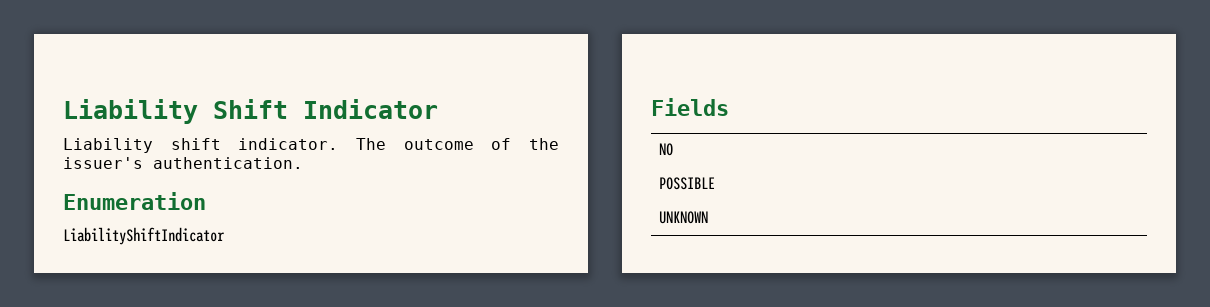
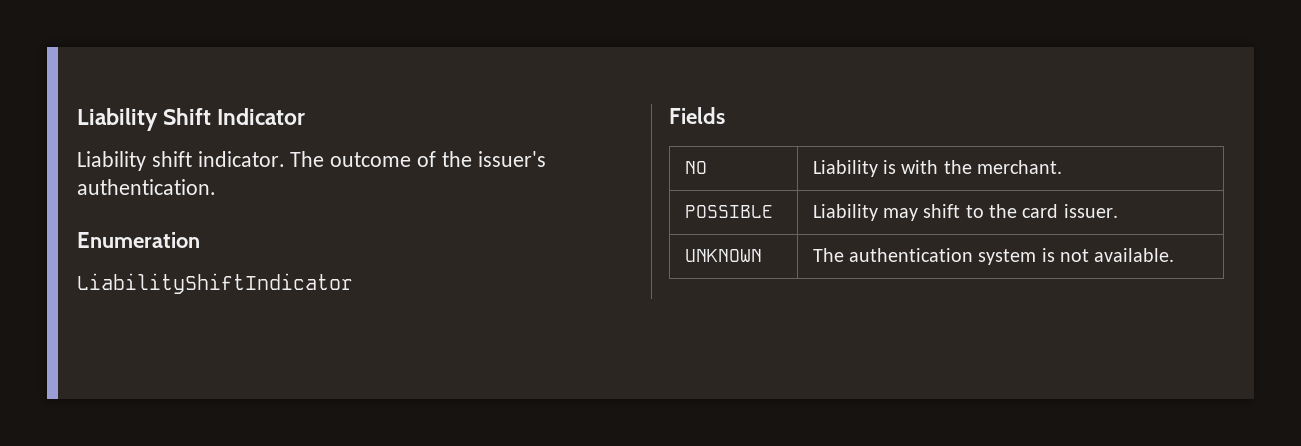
[659,177,716,190] [659,211,709,224] // POSSIBLE // UNKNOWN -> [812,160,1063,177] [684,205,773,218] [812,204,1118,221] [684,249,762,262] [812,248,1175,265] | Liability is with the merchant. // POSSIBLE | Liability may shift to the card issuer. // UNKNOWN | The authentication system is not available.

